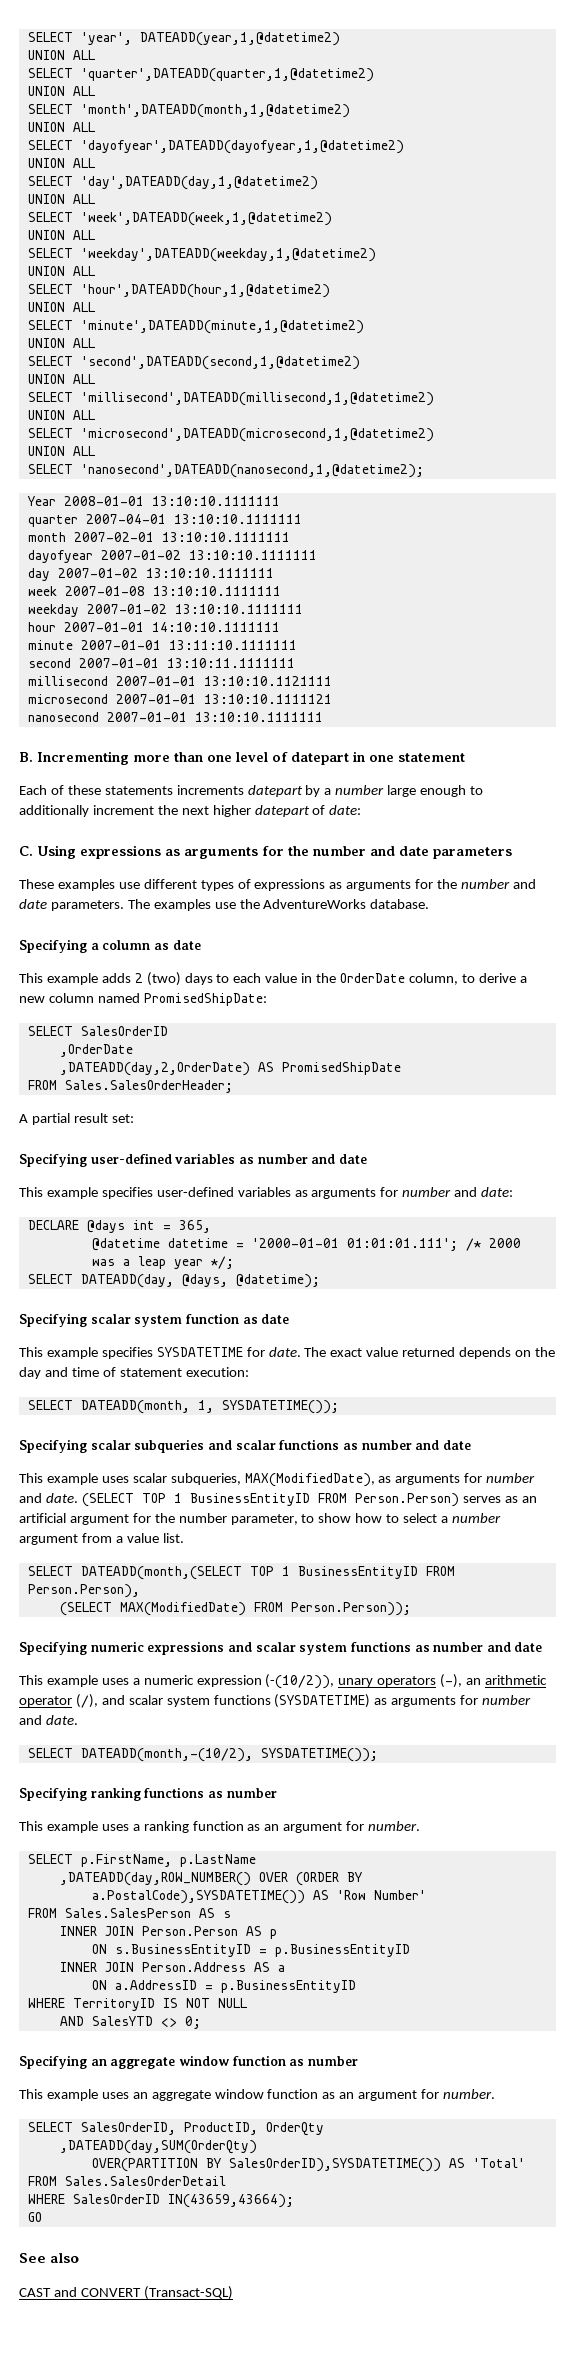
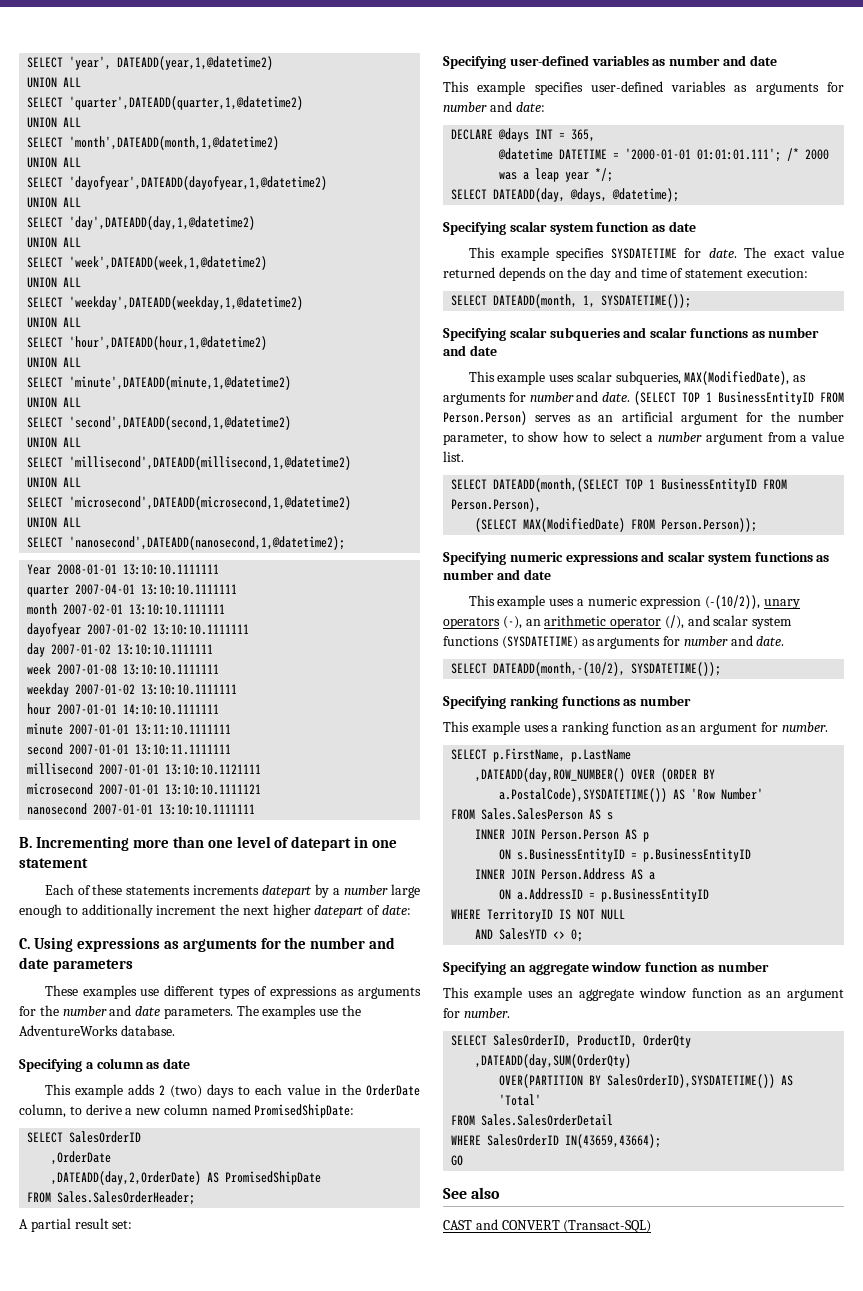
[132,1220,155,1230] int -> [535,129,554,139] INT
[167,1238,228,1248] datetime -> [559,149,608,159] DATETIME

